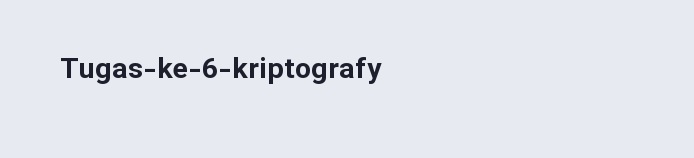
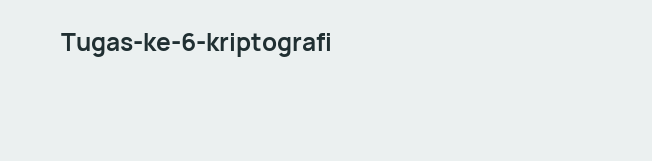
[60,57,382,84] Tugas-ke-6-kriptografy -> [61,33,332,57] Tugas-ke-6-kriptografi

